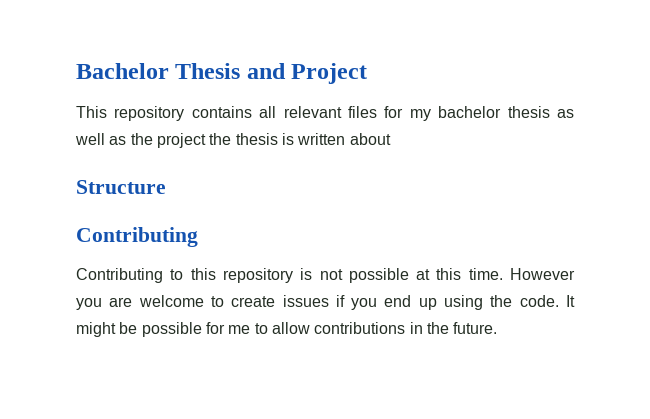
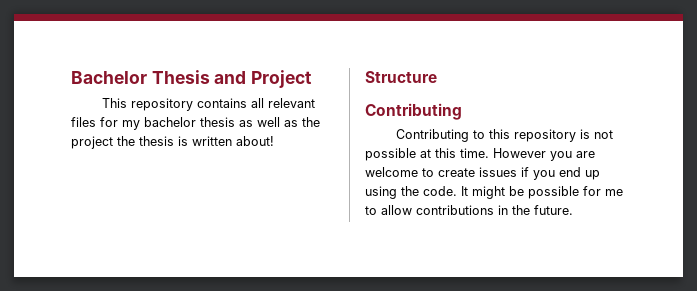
[349,133,391,145] about -> [236,136,274,146] about!

